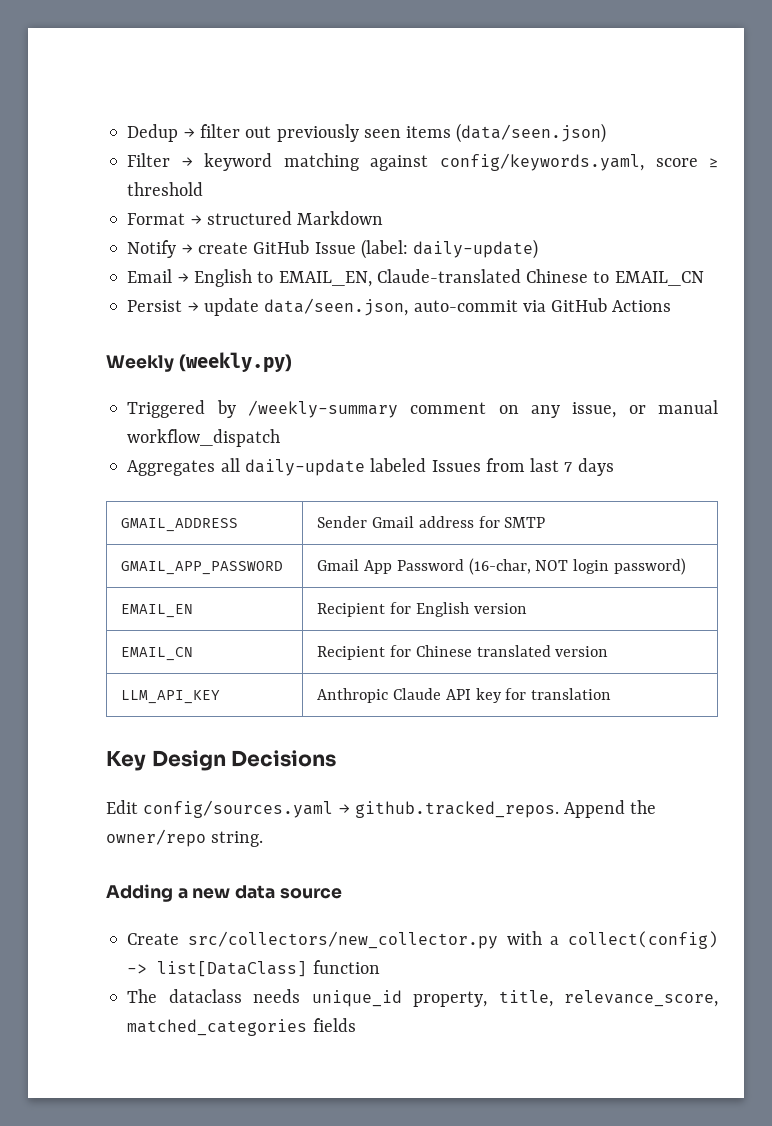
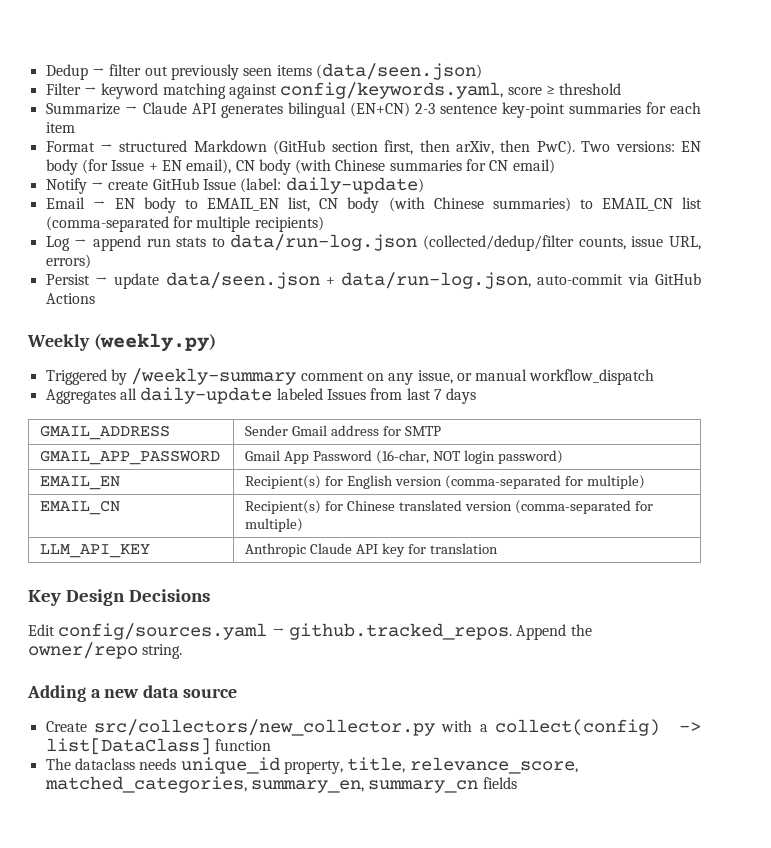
[127,211,384,225] Format → structured Markdown -> [45,102,701,118] [45,122,75,133] [45,140,701,155] [45,159,555,175] Summarize → Claude API generates bilingual (EN+CN) 2-3 sentence key-point summaries for each item // Format → structured Markdown (GitHub section first, then arXiv, then PwC). Two versions: EN body (for Issue + EN email), CN body (with Chinese summaries for CN email)
[193,269,704,287] English to EMAIL_EN, Claude-translated Chinese to EMAIL_CN -> [114,197,703,213] [45,216,324,232] [45,234,701,251] [45,254,91,269] EN body to EMAIL_EN list, CN body (with Chinese summaries) to EMAIL_CN list (comma-separated for multiple recipients) // Log → append run stats to data/run-log.json (collected/dedup/filter counts, issue URL, errors)
[264,298,409,316] data/seen.json, -> [165,272,532,289] data/seen.json + data/run-log.json,
[317,603,386,617] Recipient -> [245,475,322,489] Recipient(s)
(527, 608) none -> [444,475,645,489] (comma-separated for multiple)
[317,646,386,660] Recipient -> [245,500,322,514] Recipient(s)
(609, 651) none -> [514,500,653,514] [245,518,304,532] (comma-separated for multiple)
[127,1019,308,1036] matched_categories -> [44,776,479,793] matched_categories, summary_en, summary_cn

